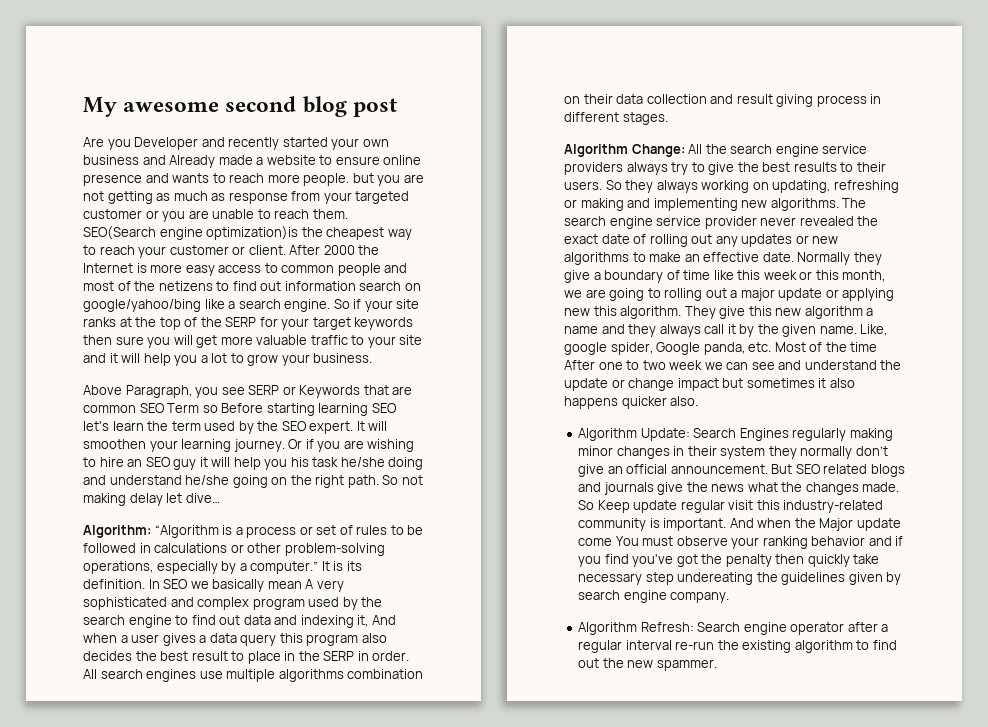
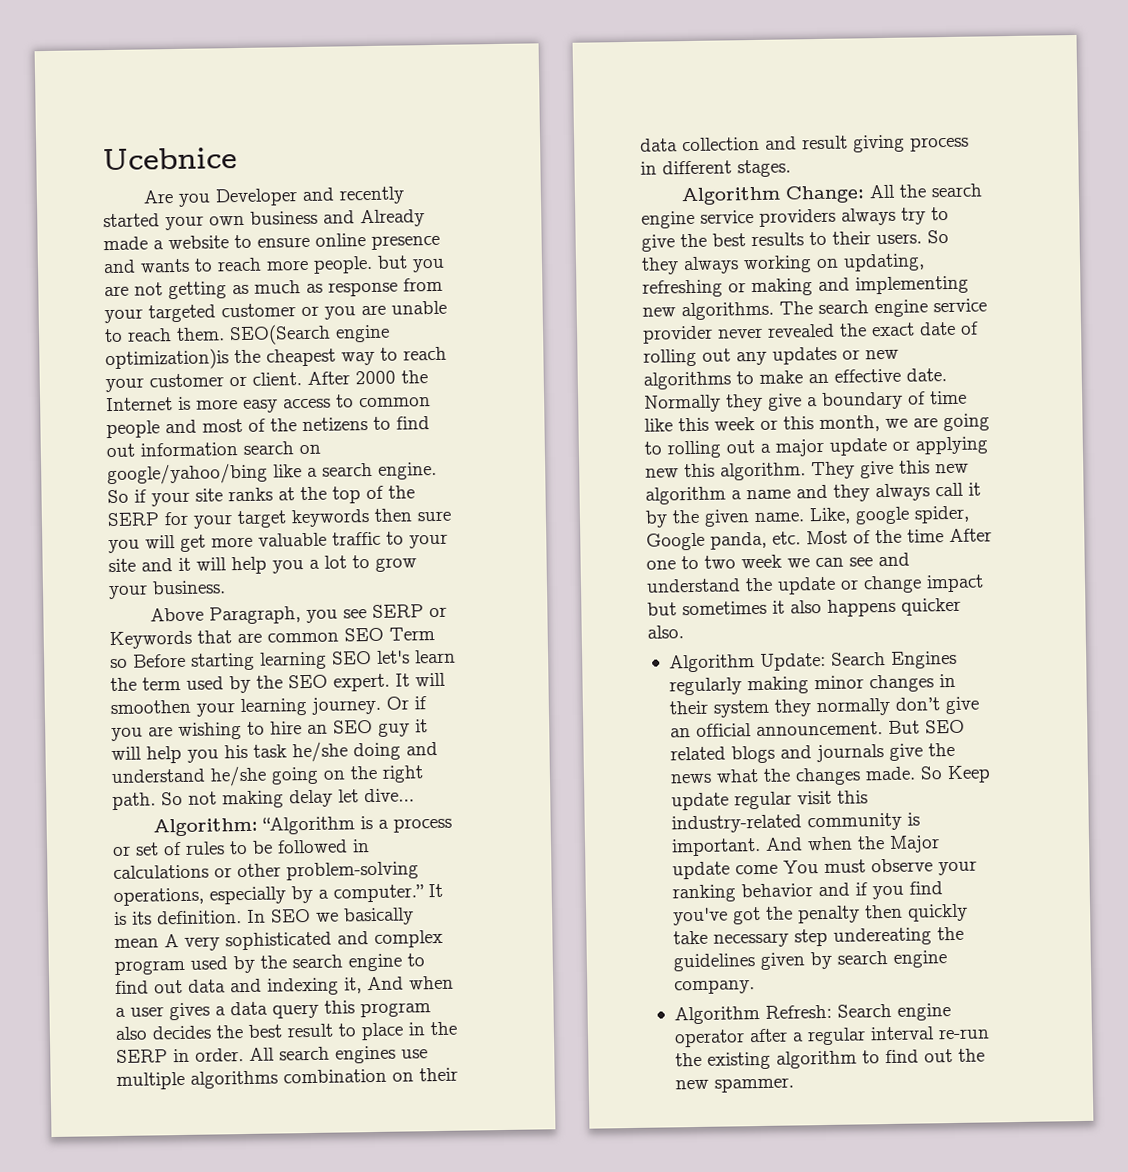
[83,96,397,117] My awesome second blog post -> [102,147,237,171] Ucebnice

